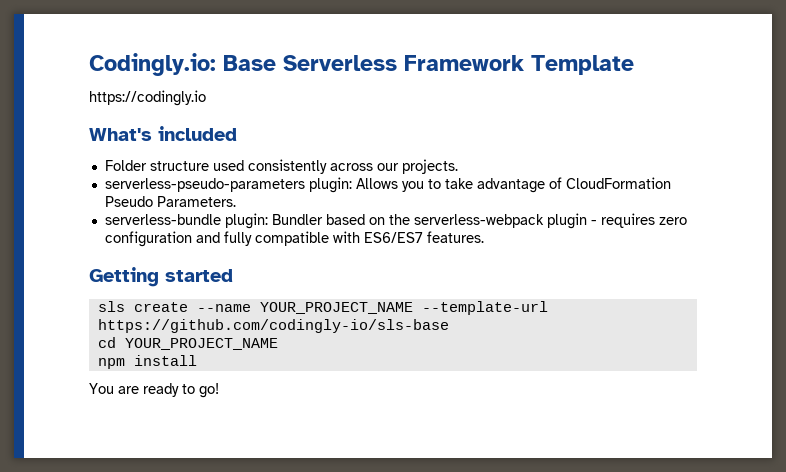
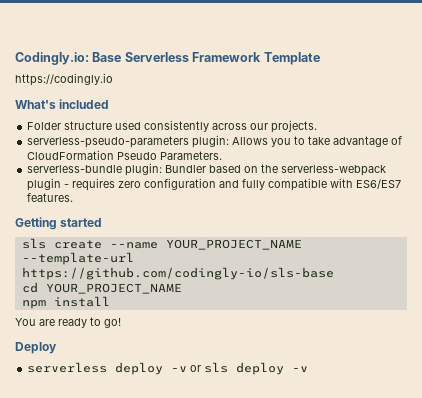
(219, 390) none -> [15,342,57,354] [27,362,309,375] // Deploy // serverless deploy -v or sls deploy -v

